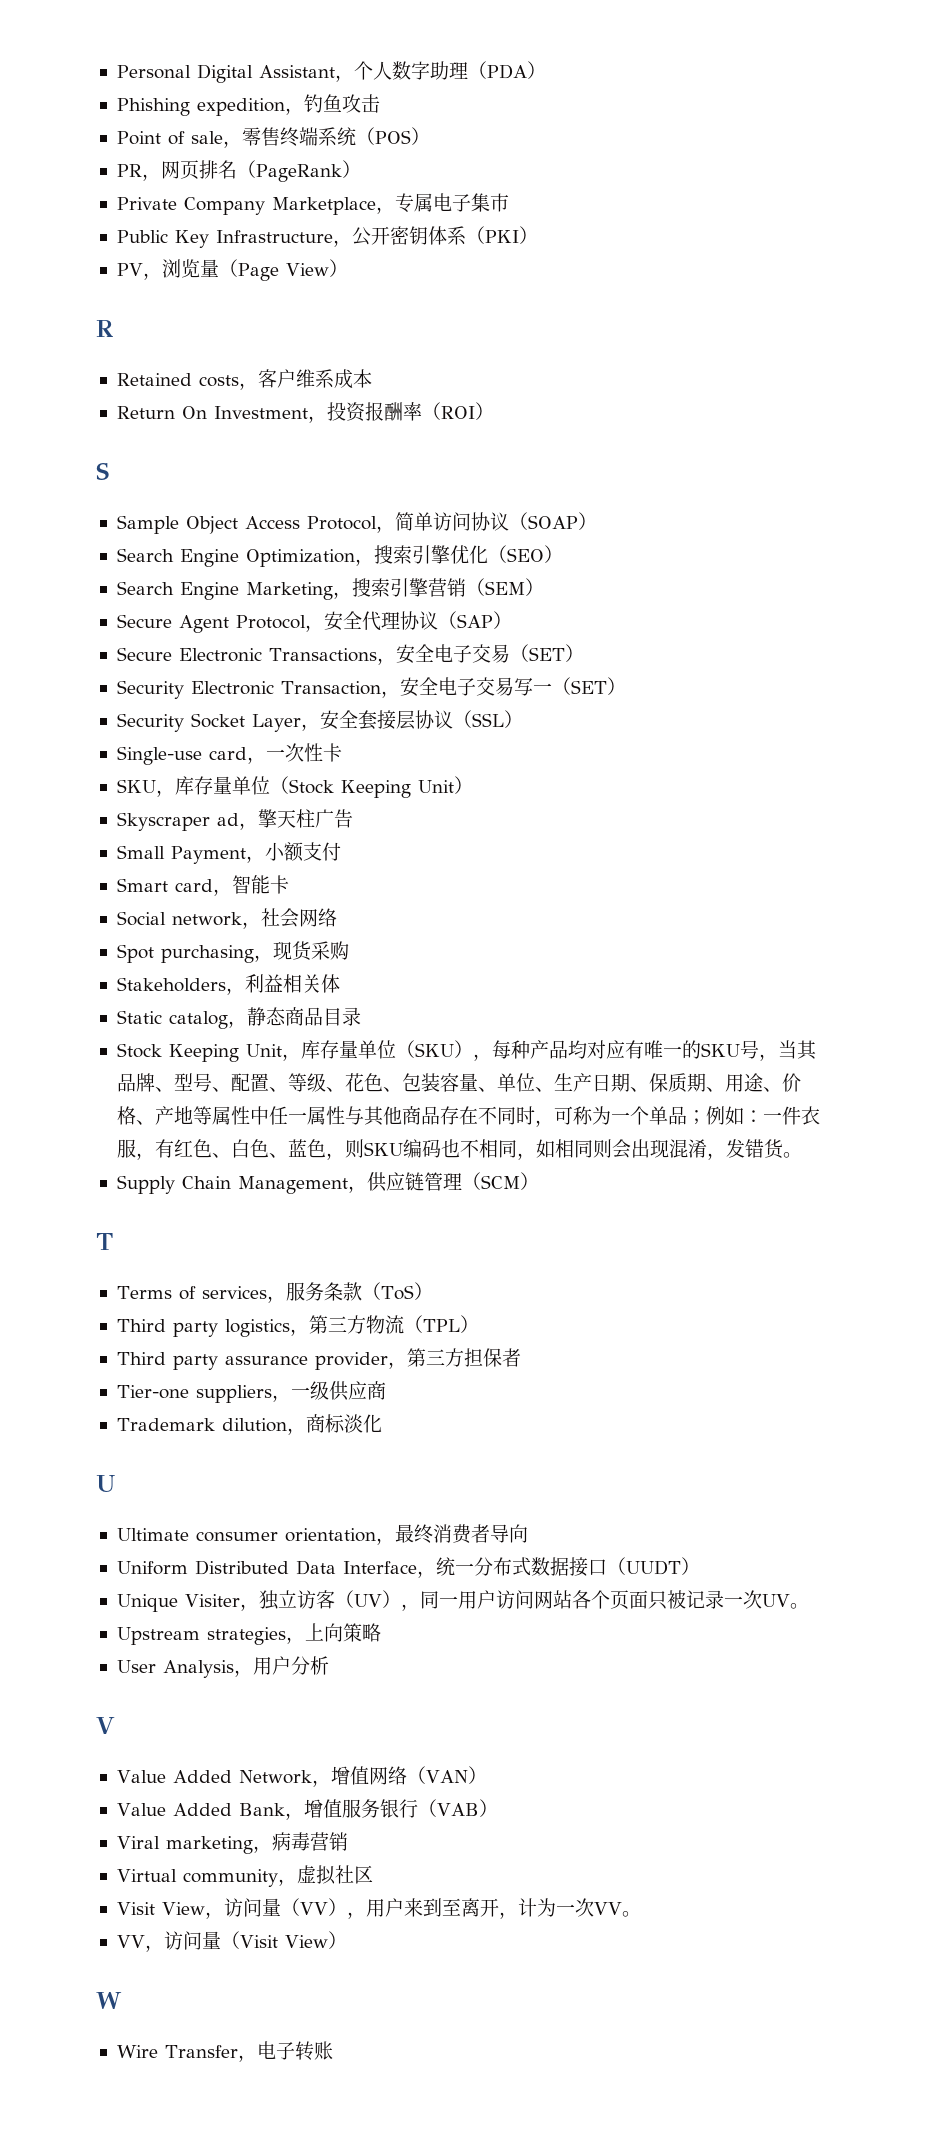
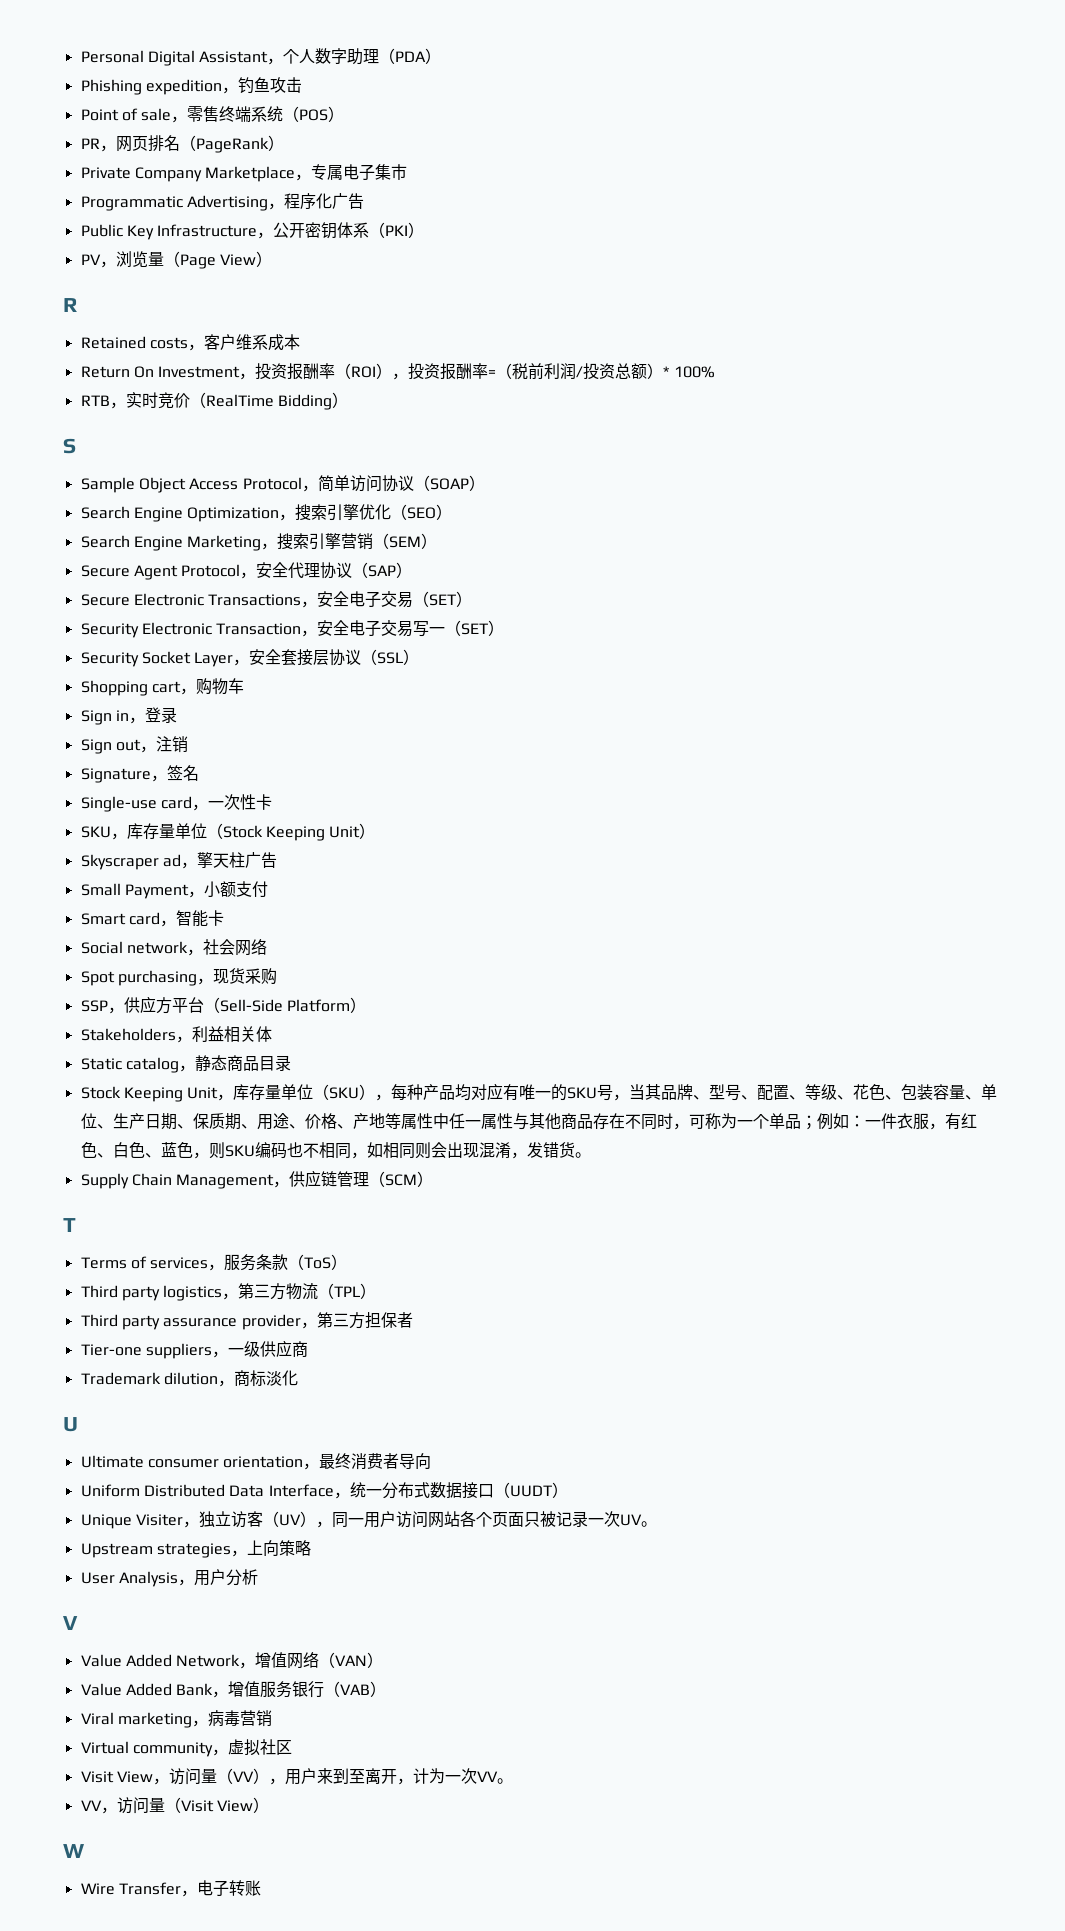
(509, 202) none -> [80,193,364,211] // Programmatic Advertising，程序化广告
(494, 411) none -> [392,363,715,380] [80,392,348,410] ，投资报酬率=（税前利润/投资总额）* 100% // RTB，实时竞价（RealTime Bidding）
(523, 719) none -> [80,678,244,696] [80,707,177,725] [80,736,188,754] [80,765,199,783] // Shopping cart，购物车 // Sign in，登录 // Sign out，注销 // Signature，签名
(349, 950) none -> [80,996,366,1014] // SSP，供应方平台（Sell-Side Platform）

